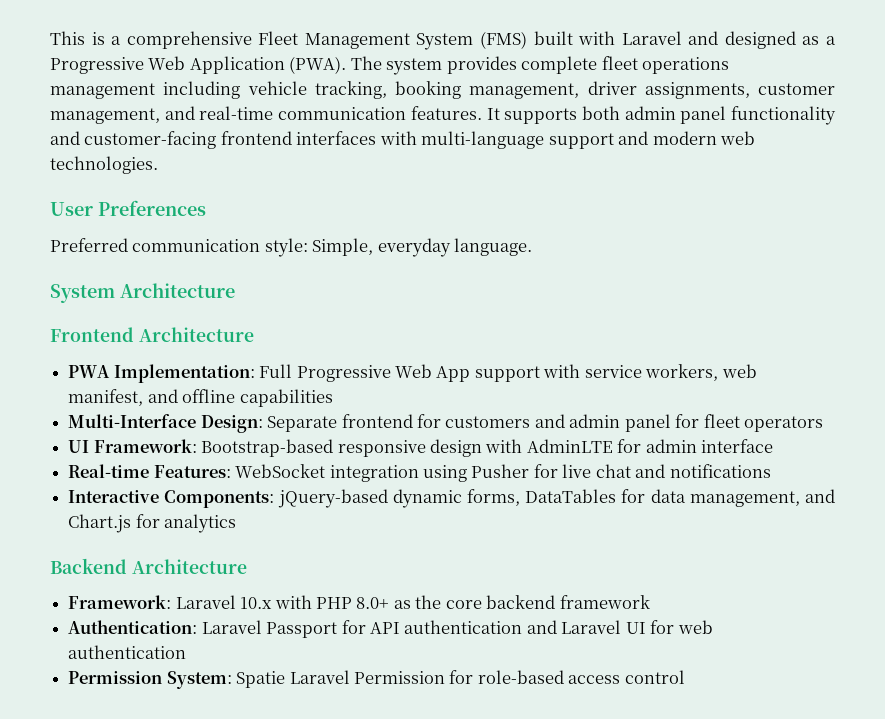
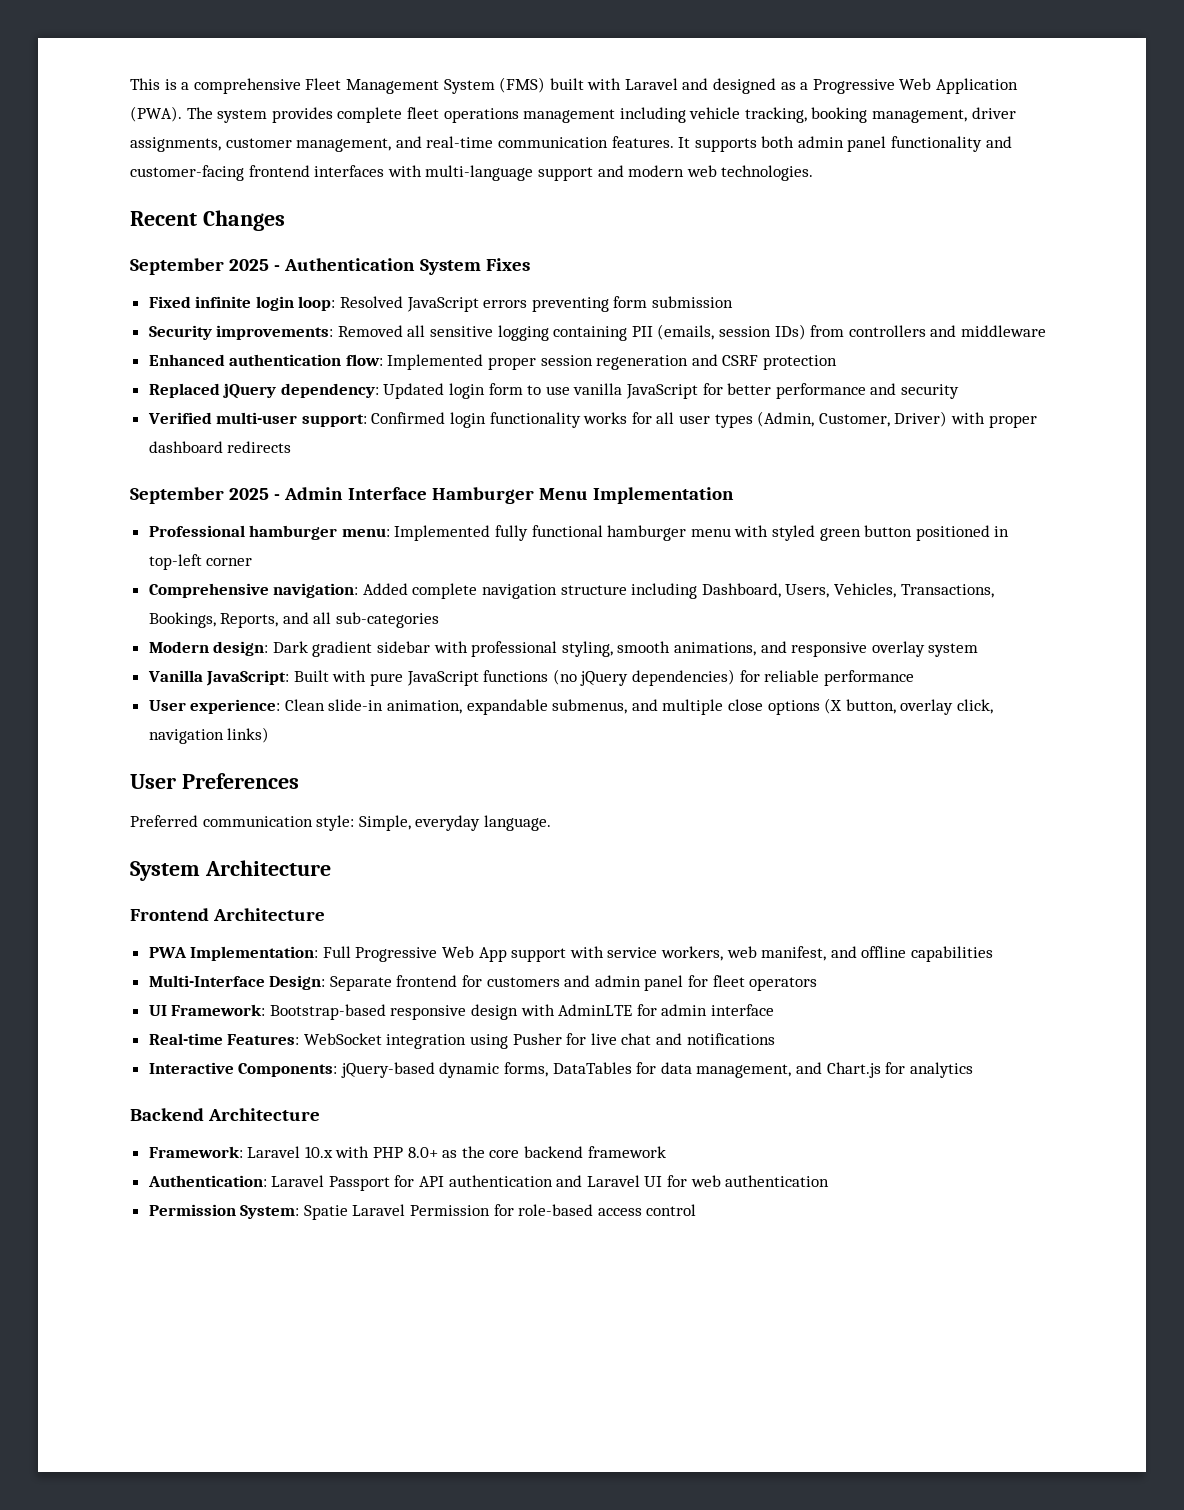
(158, 165) none -> [130,210,285,231] [130,258,530,275] [148,296,734,312] [148,324,1046,341] [148,354,838,370] [148,383,959,399] [147,411,1037,428] [148,441,292,453] [130,487,734,504] [148,525,1010,541] [148,554,253,570] [148,583,994,599] [148,612,440,628] [148,641,979,657] [147,669,914,686] [148,698,993,715] [148,727,270,744] // Recent Changes // September 2025 - Authentication System Fixes // Fixed infinite login loop: Resolved JavaScript errors preventing form submission // Security improvements: Removed all sensitive logging containing PII (emails, session IDs) from controllers and middleware // Enhanced authentication flow: Implemented proper session regeneration and CSRF protection // Replaced jQuery dependency: Updated login form to use vanilla JavaScript for better performance and security // Verified multi-user support: Confirmed login functionality works for all user types (Admin, Customer, Driver) with proper dashboard redirects // September 2025 - Admin Interface Hamburger Menu Implementation // Professional hamburger menu: Implemented fully functional hamburger menu with styled green button positioned in top-left corner // Comprehensive navigation: Added complete navigation structure including Dashboard, Users, Vehicles, Transactions, Bookings, Reports, and all sub-categories // Modern design: Dark gradient sidebar with professional styling, smooth animations, and responsive overlay system // Vanilla JavaScript: Built with pure JavaScript functions (no jQuery dependencies) for reliable performance // User experience: Clean slide-in animation, expandable submenus, and multiple close options (X button, overlay click, navigation links)

